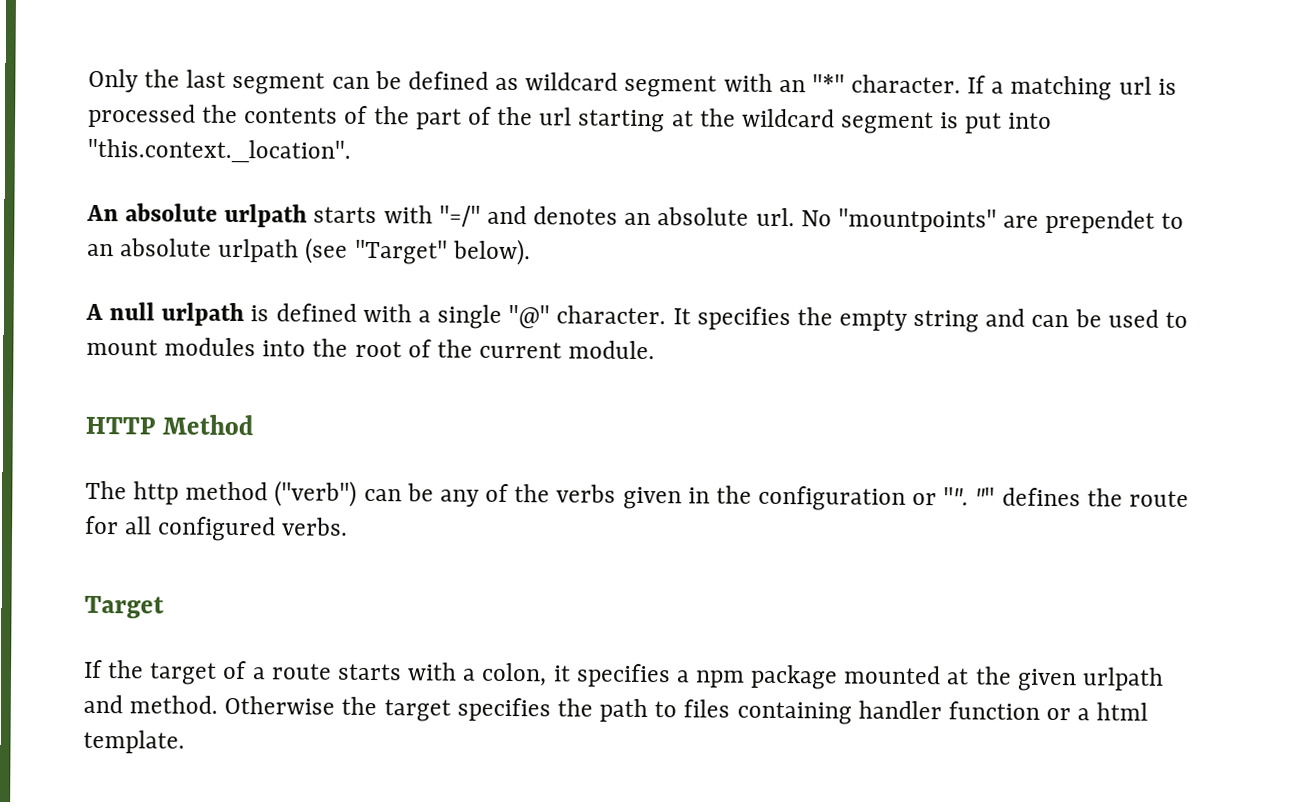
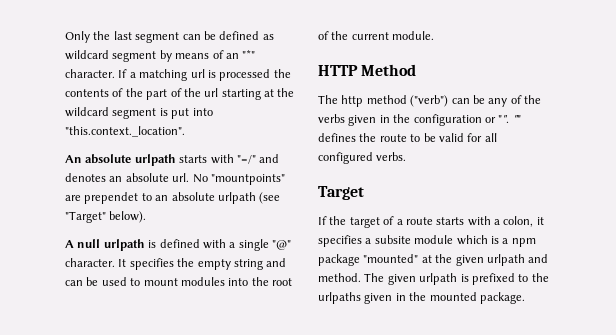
[723,73,773,92] with -> [159,50,224,62] by means of
(1189, 498) none -> [410,133,464,142] to be valid
(690, 676) none -> [374,235,509,245] subsite module which is a
[843,665,942,685] mounted -> [363,254,419,263] "mounted"
[224,695,1149,725] [83,729,185,754] Otherwise the target specifies the path to files containing handler function or a html template. -> [364,273,549,285] [318,292,525,304] The given urlpath is prefixed to the urlpaths given in the mounted package.

